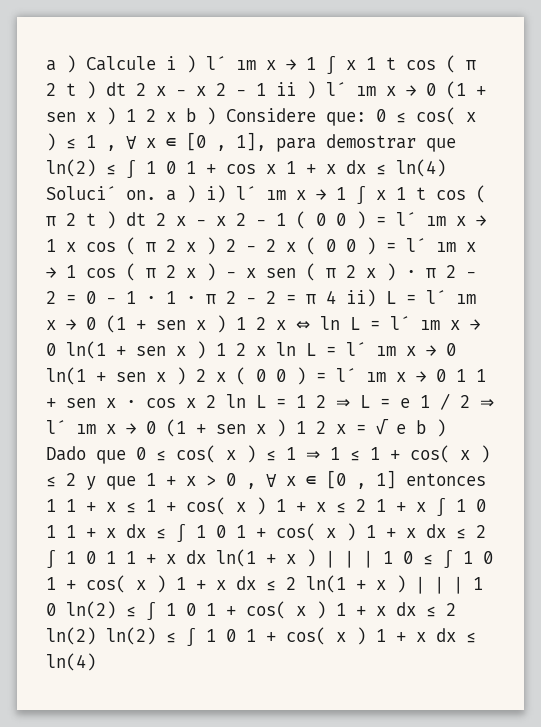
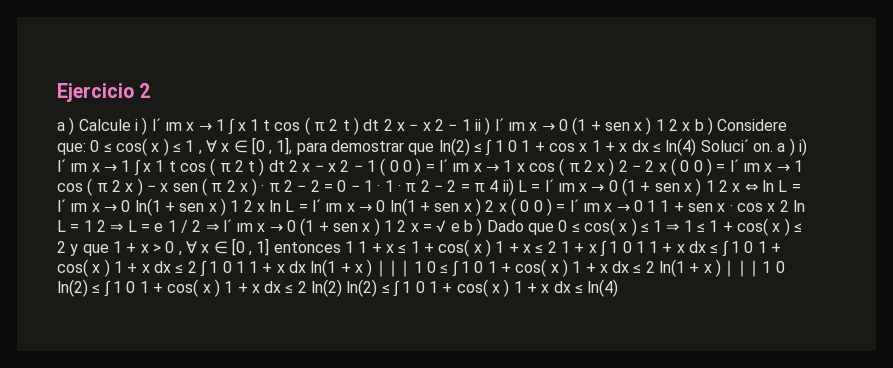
(46, 65) none -> [57,83,151,102] Ejercicio 2 //

